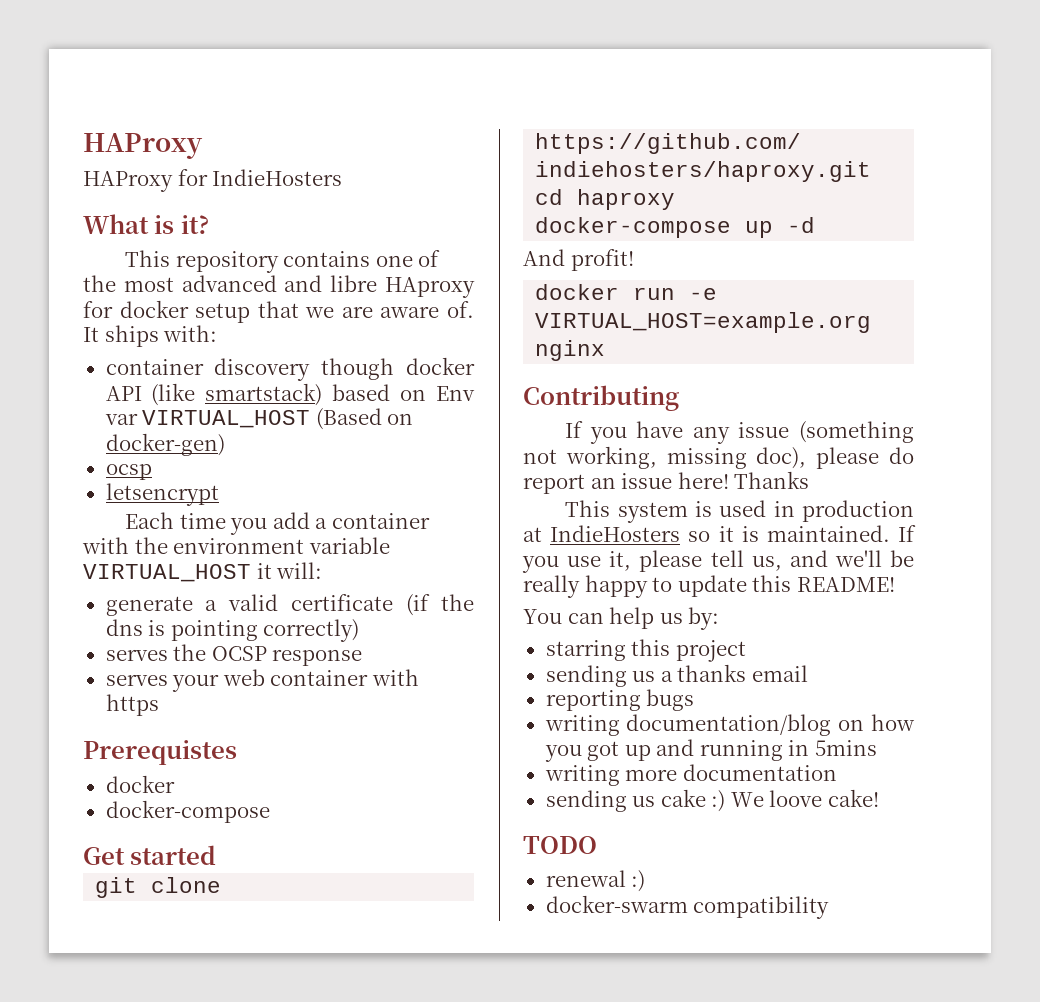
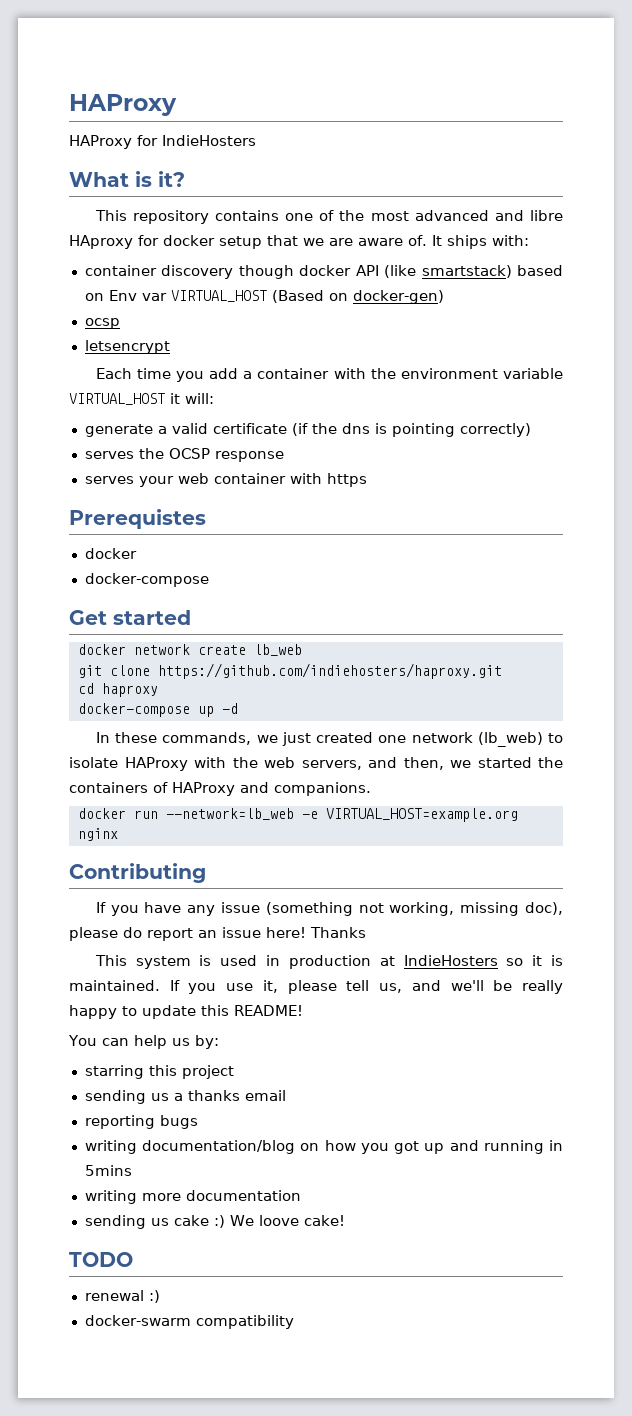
(217, 855) none -> [77,644,302,656] // docker network create lb_web
[523,249,634,271] And profit! -> [95,732,564,747] [69,757,563,771] [69,782,371,796] In these commands, we just created one network (lb_web) to isolate HAProxy with the web servers, and then, we started the containers of HAProxy and companions.
(676, 293) none -> [165,808,294,820] --network=lb_web

